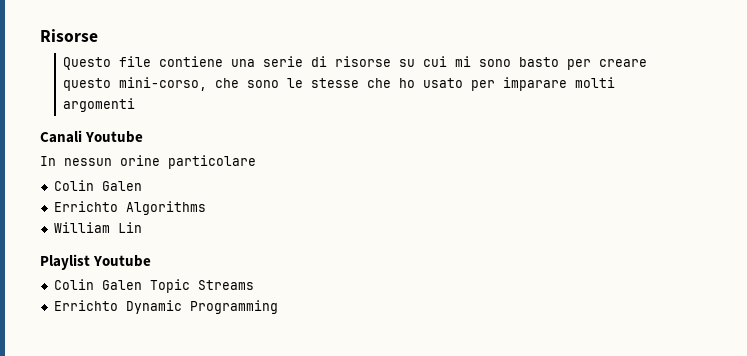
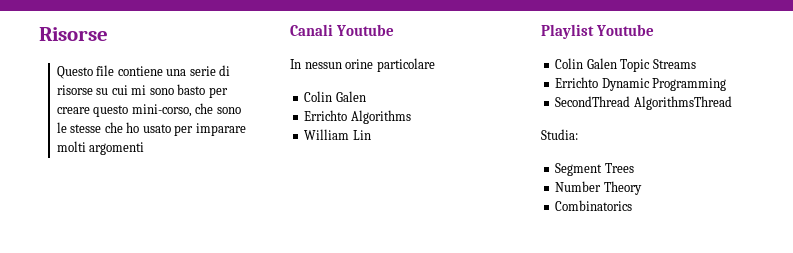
(278, 307) none -> [555,96,732,110] [541,129,578,140] [555,163,634,176] [555,181,642,195] [555,200,633,211] // SecondThread AlgorithmsThread // Studia: // Segment Trees // Number Theory // Combinatorics

